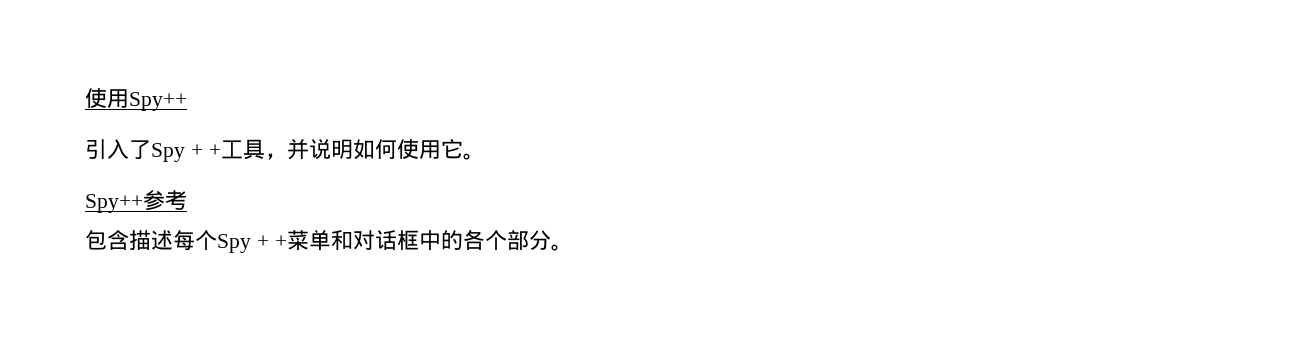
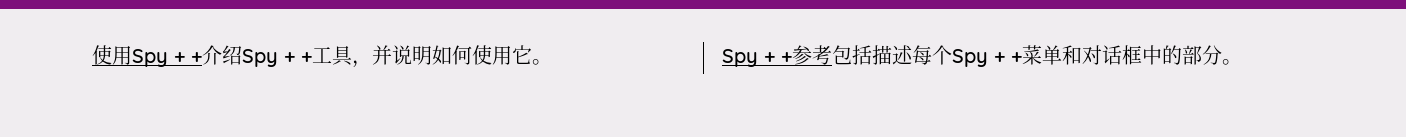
[85,88,187,111] [85,139,151,160] 使用Spy++ // 引入了 -> [92,45,242,67] 使用Spy + +介绍
[85,194,143,213] Spy++ -> [722,49,792,67] Spy + +
[85,230,129,250] // 包含 -> [832,45,872,65] 包括
[462,230,507,250] 各个 -> (1182, 55) none

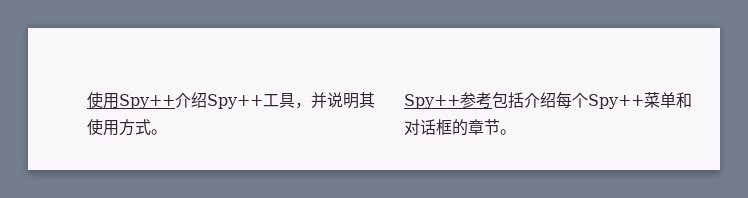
[92,45,552,68] [722,45,1022,67] 使用Spy + +介绍Spy + +工具，并说明如何使用它。 // Spy + +参考包括描述每个Spy + + -> [87,92,375,109] [87,119,167,136] [404,92,644,109] 使用Spy++介绍Spy++工具，并说明其使用方式。 // Spy++参考包括介绍每个Spy++
[1142,45,1222,65] 中的部分 -> [452,119,500,136] 的章节

